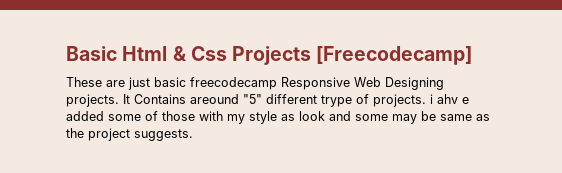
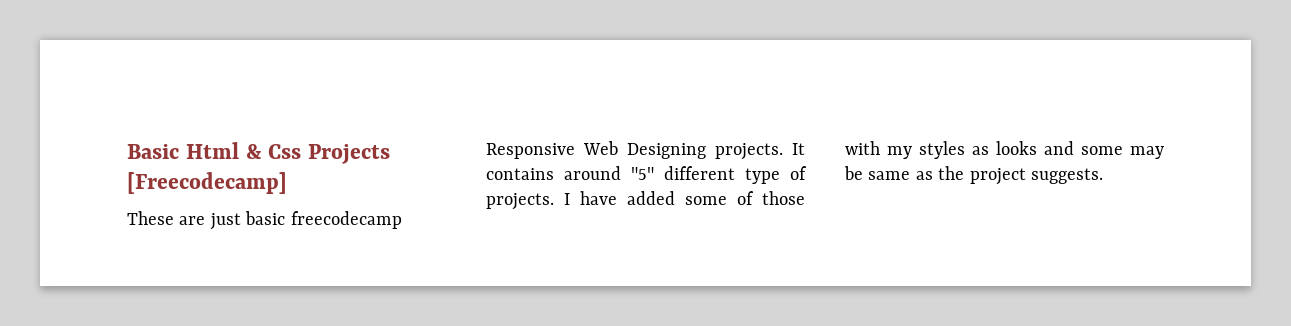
[134,94,239,104] Contains areound -> [486,166,621,180] contains around
[321,95,352,107] trype -> [745,168,780,184] type
[430,94,469,104] i ahv e -> [564,191,617,205] I have
[249,111,325,124] style as look -> [919,141,1037,159] styles as looks

